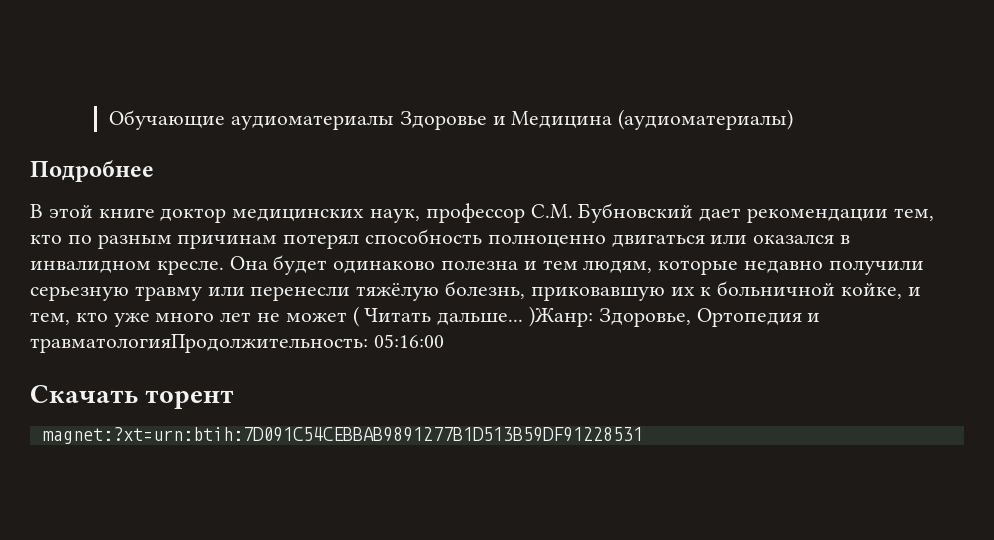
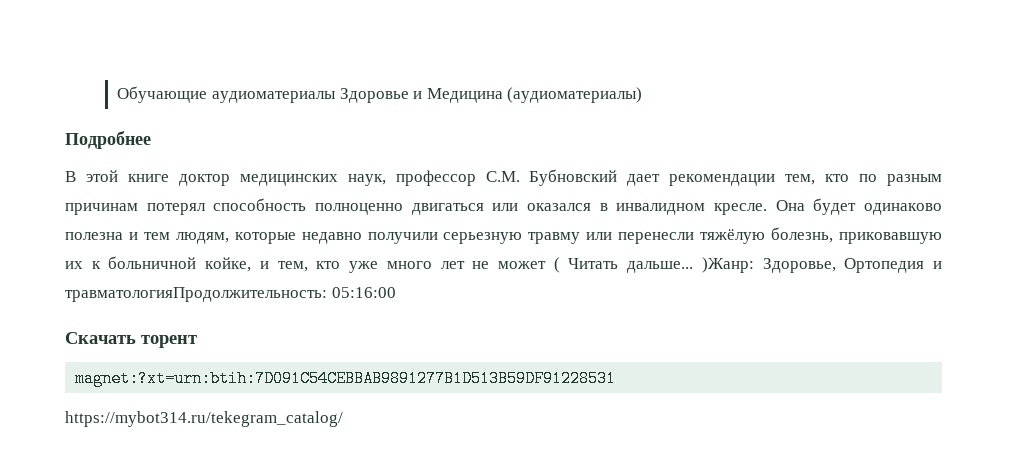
(643, 435) none -> [65,411,343,427] // https://mybot314.ru/tekegram_catalog/

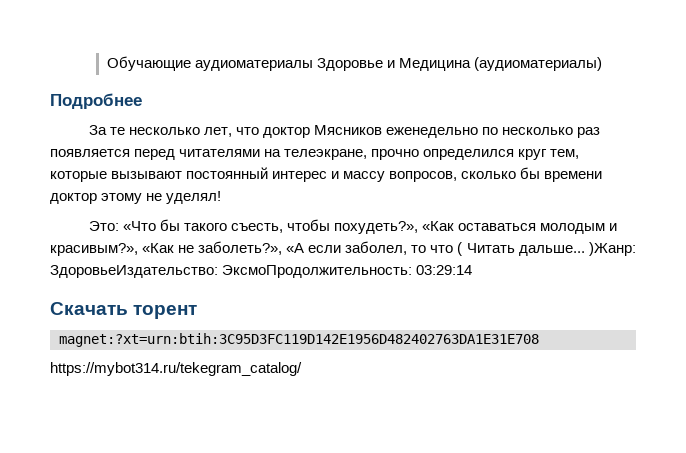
[65,169,943,186] [65,198,942,215] [65,227,942,244] [65,256,942,273] [65,287,396,302] В этой книге доктор медицинских наук, профессор С.М. Бубновский дает рекомендации тем, кто по разным причинам потерял способность полноценно двигаться или оказался в инвалидном кресле. Она будет одинаково полезна и тем людям, которые недавно получили серьезную травму или перенесли тяжёлую болезнь, приковавшую их к больничной койке, и тем, кто уже много лет не может ( Читать дальше... )Жанр: Здоровье, Ортопедия и травматологияПродолжительность: 05:16:00 -> [88,125,601,138] [50,149,580,160] [50,167,603,182] [50,191,222,204] [88,219,618,234] [50,241,636,256] [50,265,473,278] За те несколько лет, что доктор Мясников еженедельно по несколько раз появляется перед читателями на телеэкране, прочно определился круг тем, которые вызывают постоянный интерес и массу вопросов, сколько бы времени доктор этому не уделял! // Это: «Что бы такого съесть, чтобы похудеть?», «Как оставаться молодым и красивым?», «Как не заболеть?», «А если заболел, то что ( Читать дальше... )Жанр: ЗдоровьеИздательство: ЭксмоПродолжительность: 03:29:14
[75,370,617,387] magnet:?xt=urn:btih:7D091C54CEBBAB9891277B1D513B59DF91228531 -> [59,333,539,347] magnet:?xt=urn:btih:3C95D3FC119D142E1956D482402763DA1E31E708

